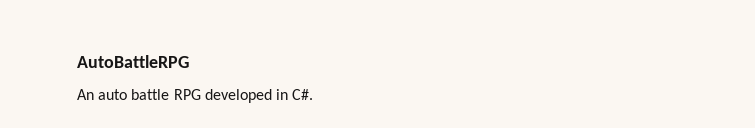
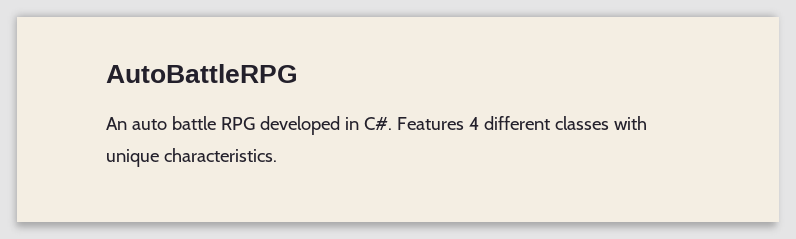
(314, 94) none -> [396,116,647,130] [106,148,277,167] Features 4 different classes with unique characteristics.

